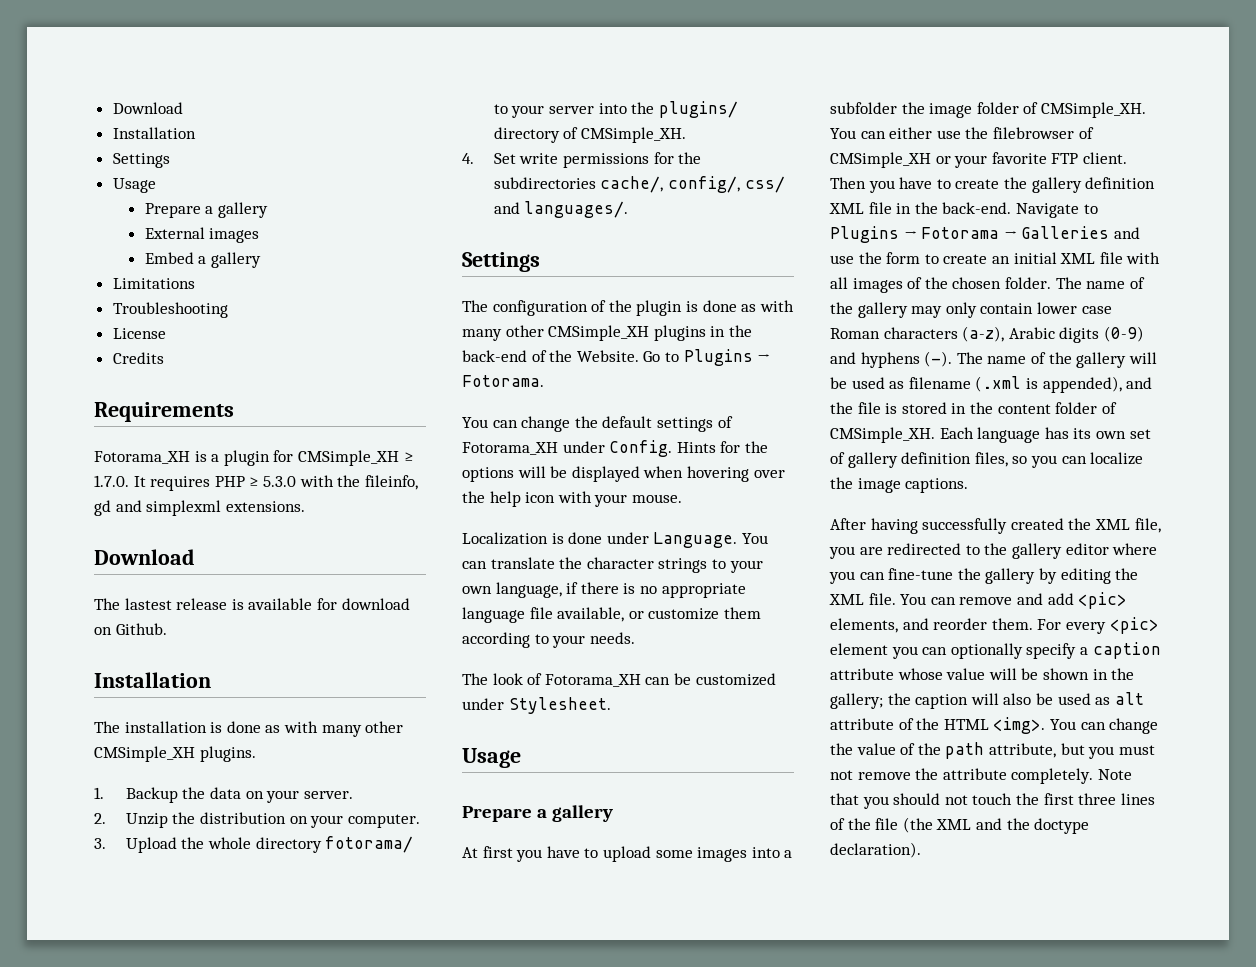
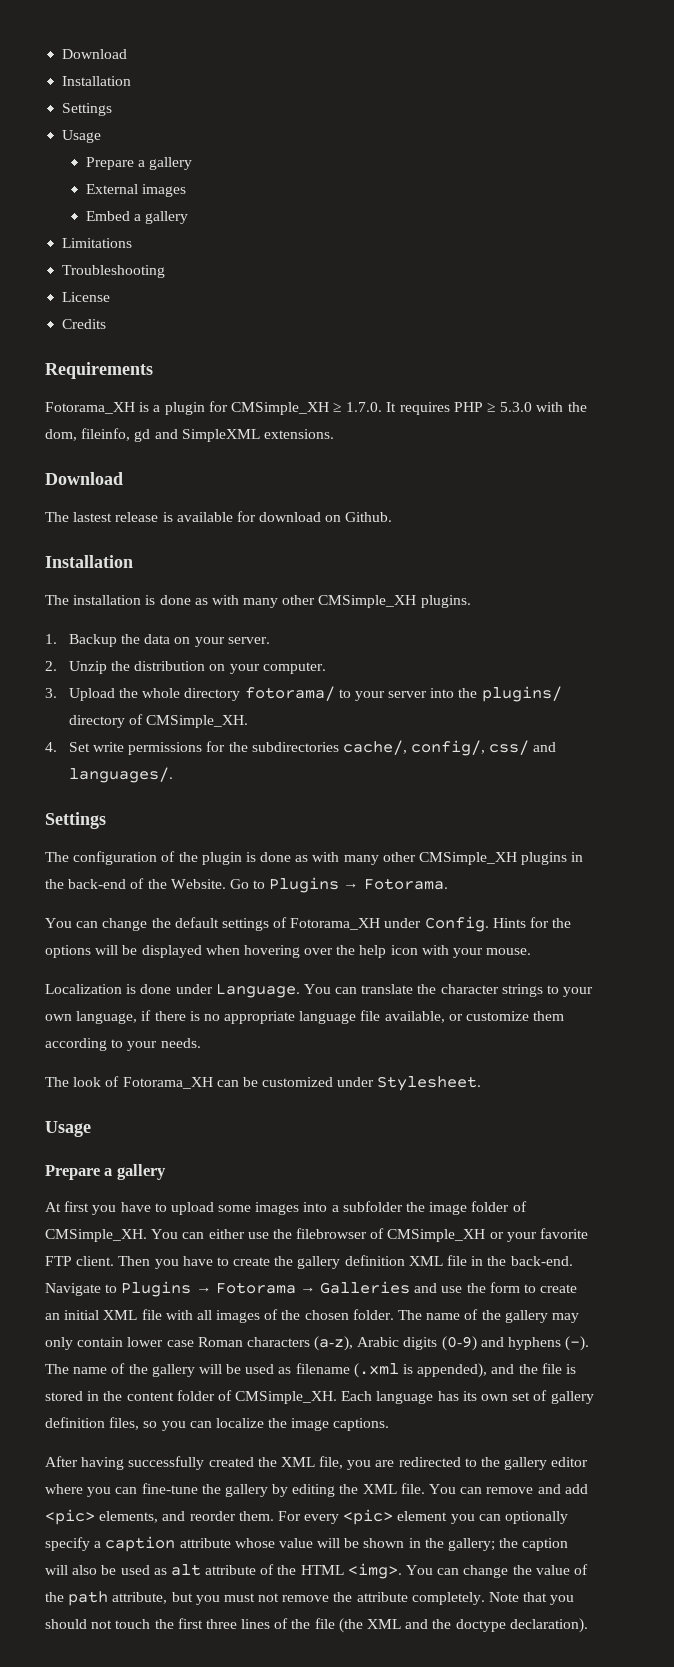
(361, 481) none -> [45,429,77,441] dom,
[146,500,222,516] simplexml -> [181,429,260,442] SimpleXML

